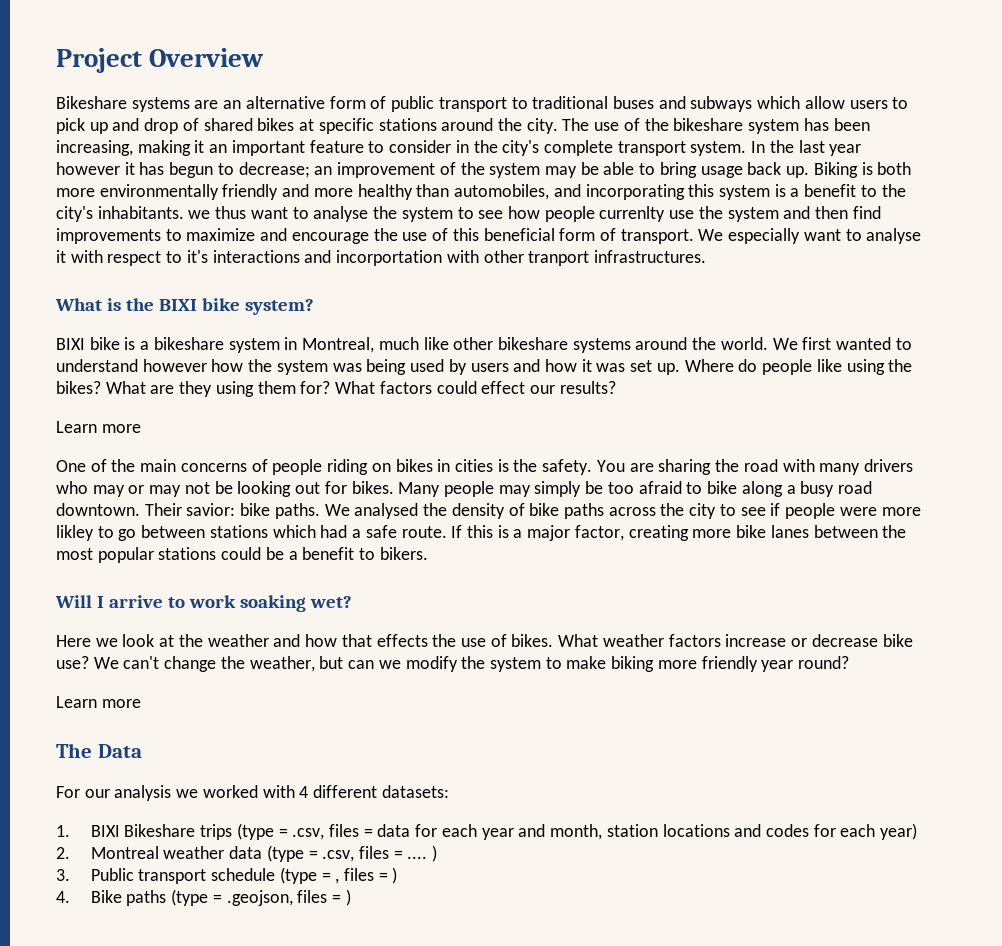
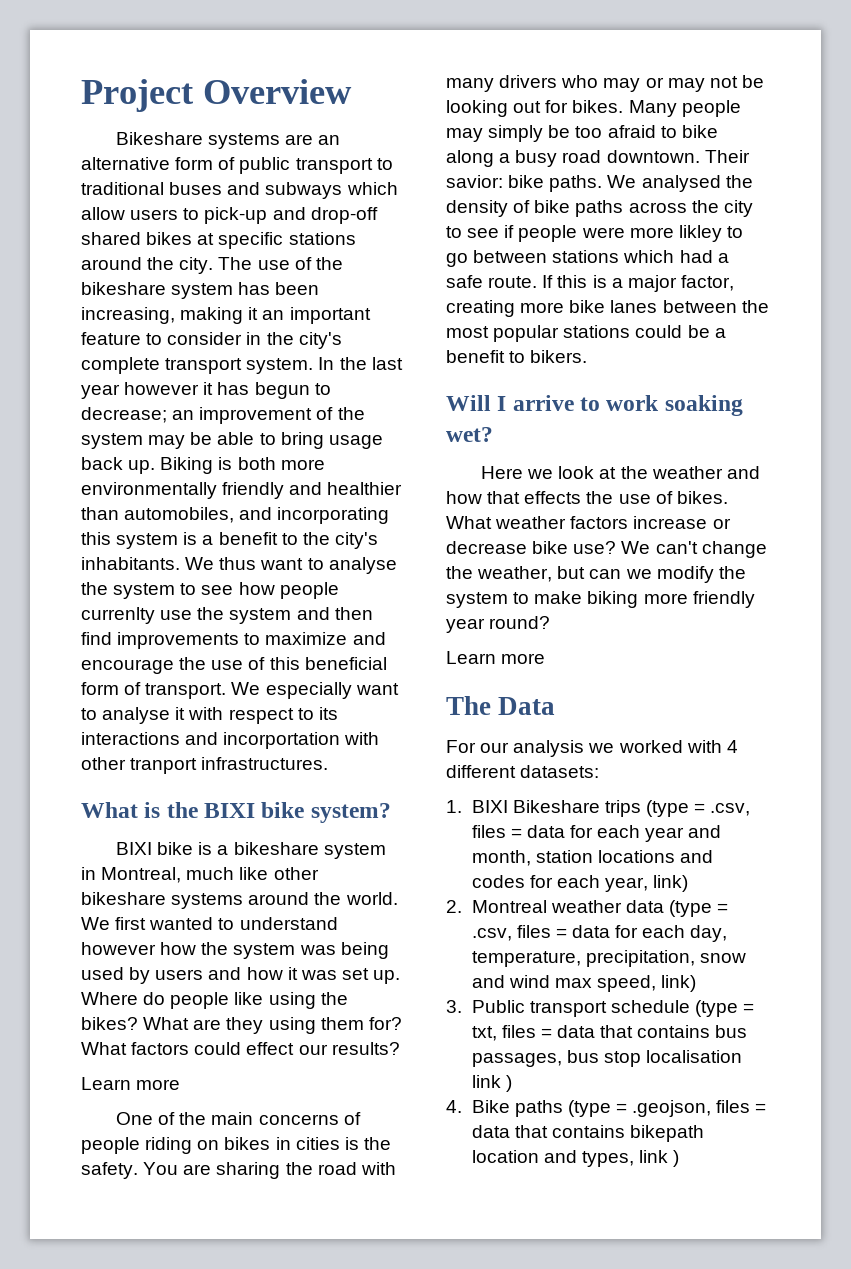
[56,118,199,134] pick up and drop of -> [204,207,378,224] pick-up and drop-off
[313,184,413,200] more healthy -> [327,482,403,495] healthier
[188,210,211,219] we -> [185,557,215,570] We
[186,250,208,263] it's -> [318,707,338,720] its
[880,823,918,840] year) -> [604,875,689,892] year, link)
[407,845,438,862] .... ) -> [571,925,728,942] [471,950,746,967] [471,975,697,992] data for each day, temperature, precipitation, snow and wind max speed, link)
[335,868,388,884] , files = -> [471,1025,748,1041] [471,1050,742,1067] [471,1075,501,1088] txt, files = data that contains bus passages, bus stop localisation link
(341, 898) none -> [471,1125,704,1142] [471,1150,668,1167] data that contains bikepath location and types, link

